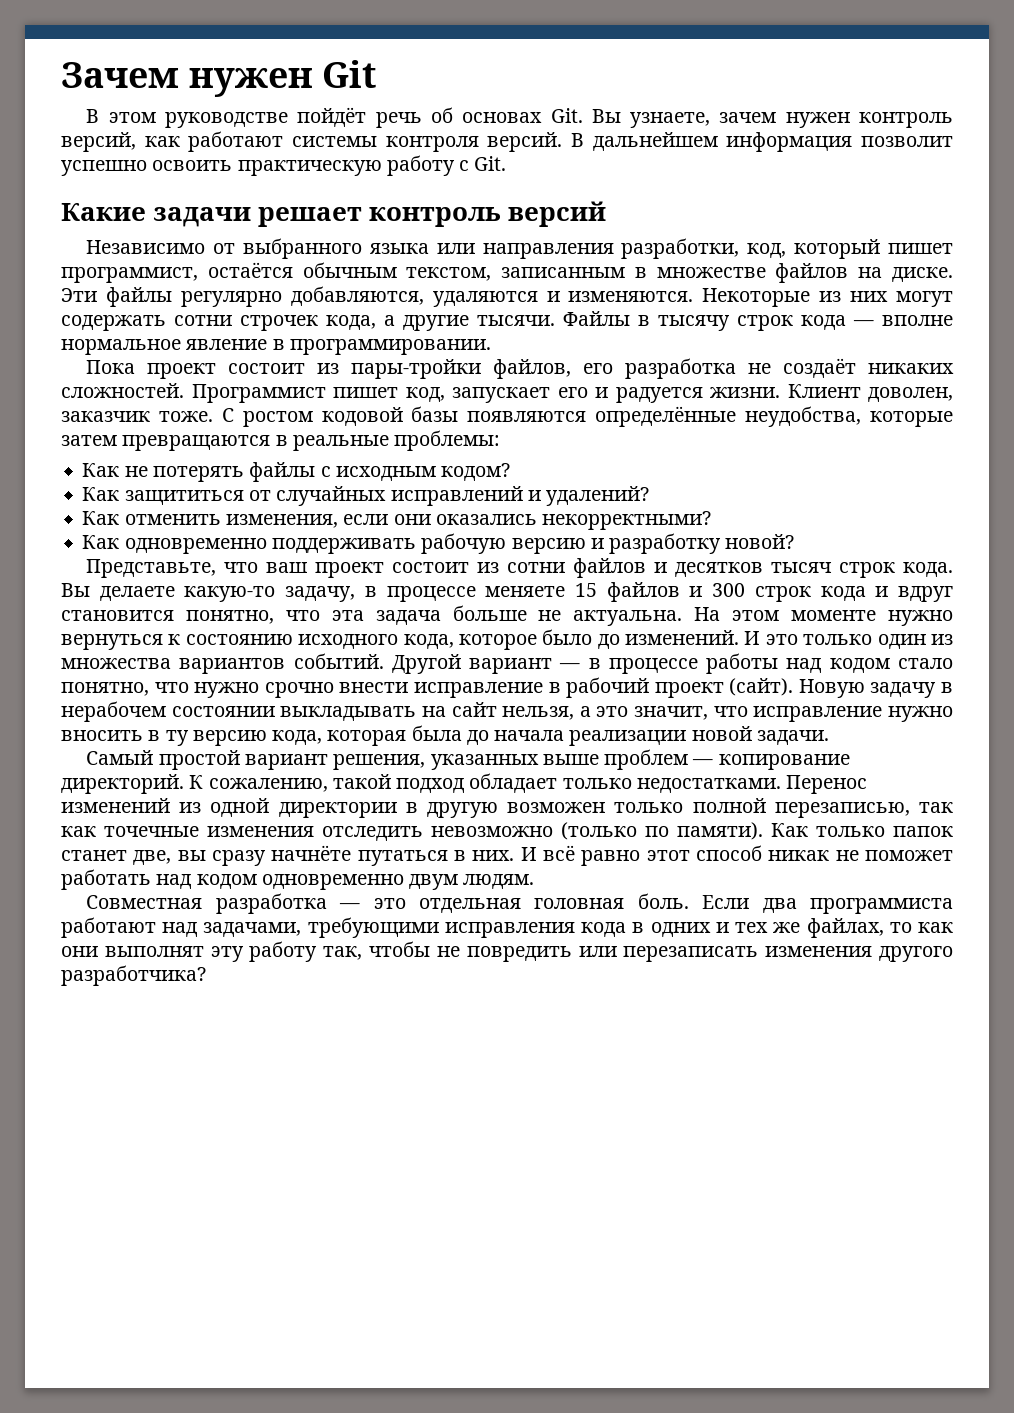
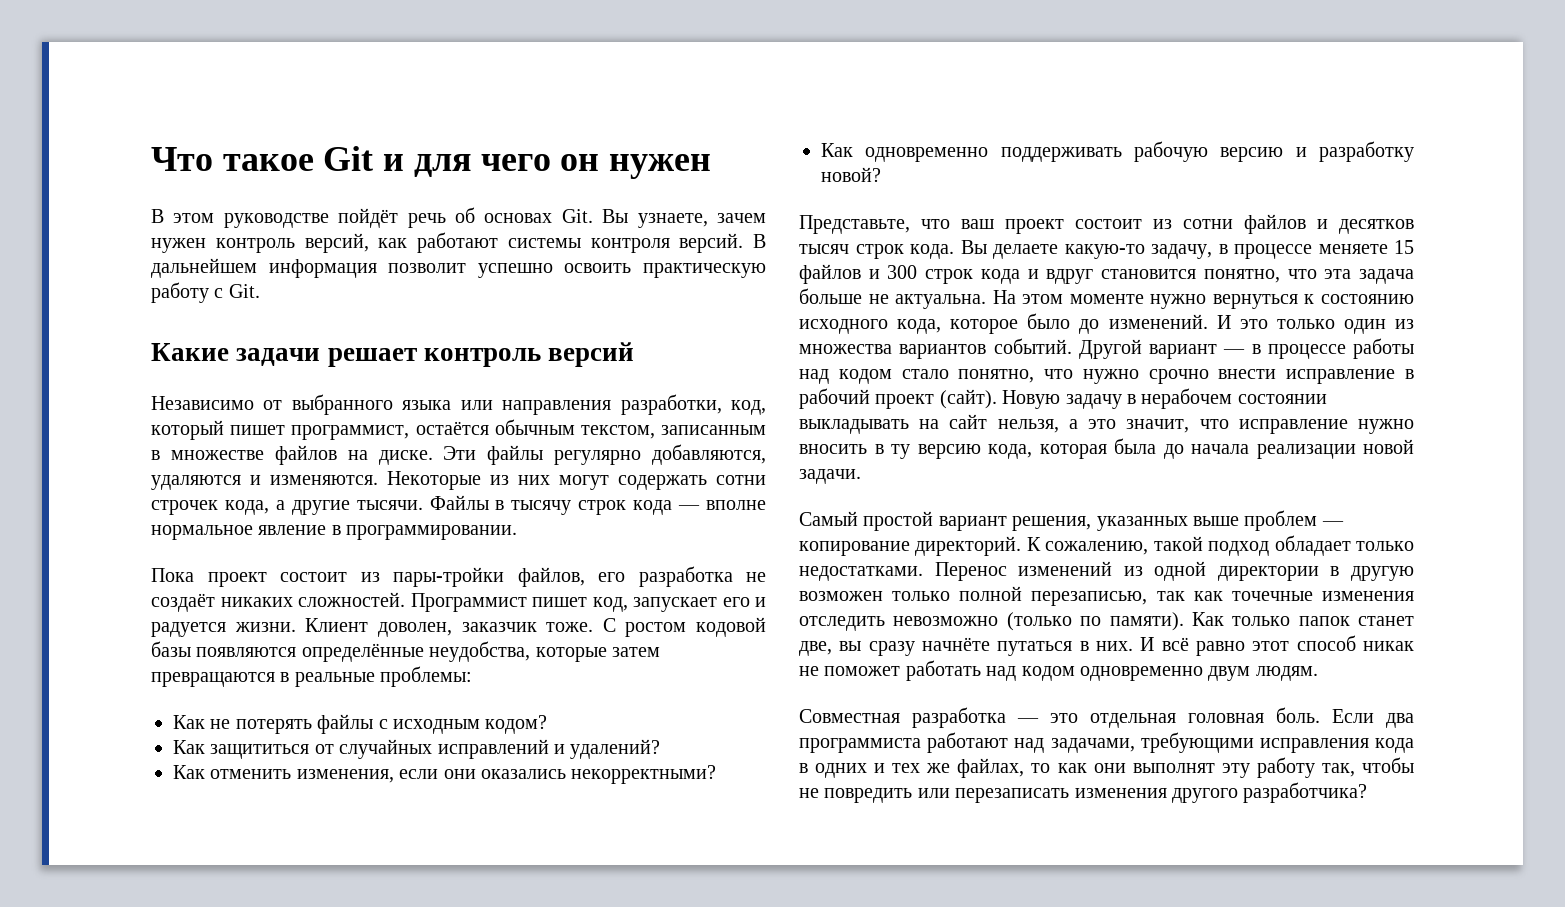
[61,60,377,97] Зачем нужен Git -> [151,146,712,179] Что такое Git и для чего он нужен

